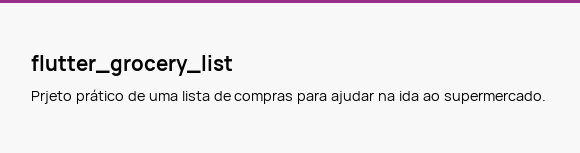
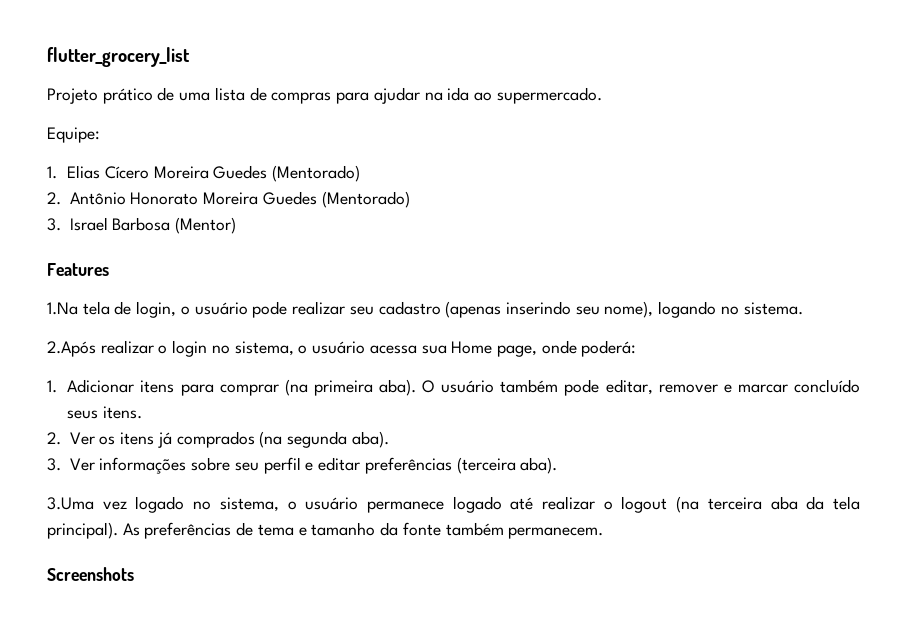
[31,91,72,104] Prjeto -> [47,88,98,104] Projeto
(546, 97) none -> [47,127,100,143] [47,165,361,182] [47,191,410,208] [47,217,237,234] [47,263,109,276] [47,301,803,318] [47,340,637,357] [47,379,860,396] [67,406,142,419] [47,431,389,448] [47,457,558,474] [47,496,861,513] [47,522,604,539] [47,567,134,581] // Equipe: // 1. Elias Cícero Moreira Guedes (Mentorado) // 2. Antônio Honorato Moreira Guedes (Mentorado) // 3. Israel Barbosa (Mentor) // Features // 1.Na tela de login, o usuário pode realizar seu cadastro (apenas inserindo seu nome), logando no sistema. // 2.Após realizar o login no sistema, o usuário acessa sua Home page, onde poderá: // 1. Adicionar itens para comprar (na primeira aba). O usuário também pode editar, remover e marcar concluído seus itens. // 2. Ver os itens já comprados (na segunda aba). // 3. Ver informações sobre seu perfil e editar preferências (terceira aba). // 3.Uma vez logado no sistema, o usuário permanece logado até realizar o logout (na terceira aba da tela principal). As preferências de tema e tamanho da fonte também permanecem. // Screenshots

